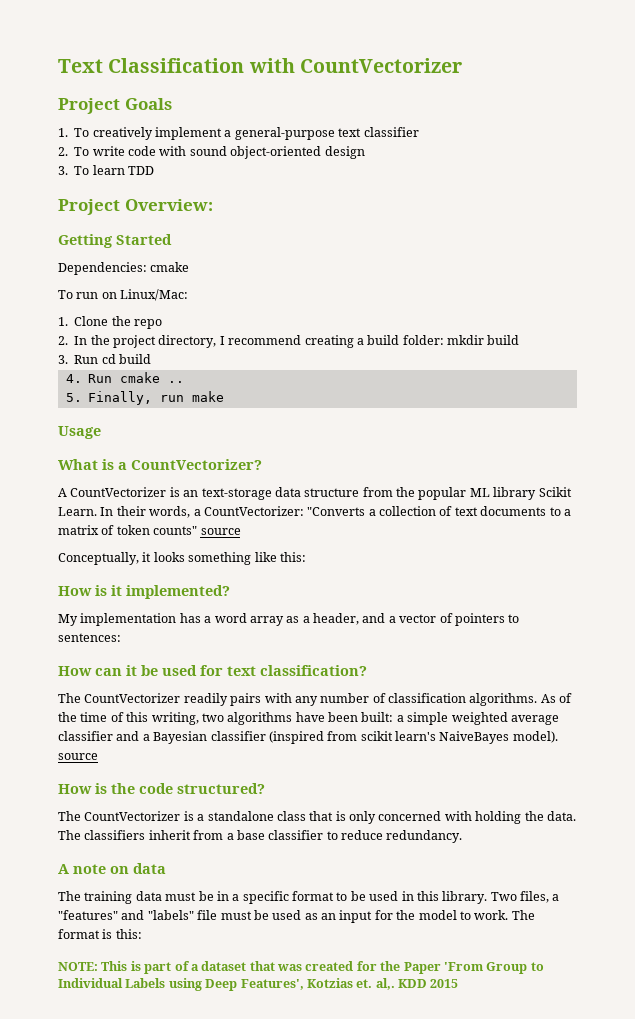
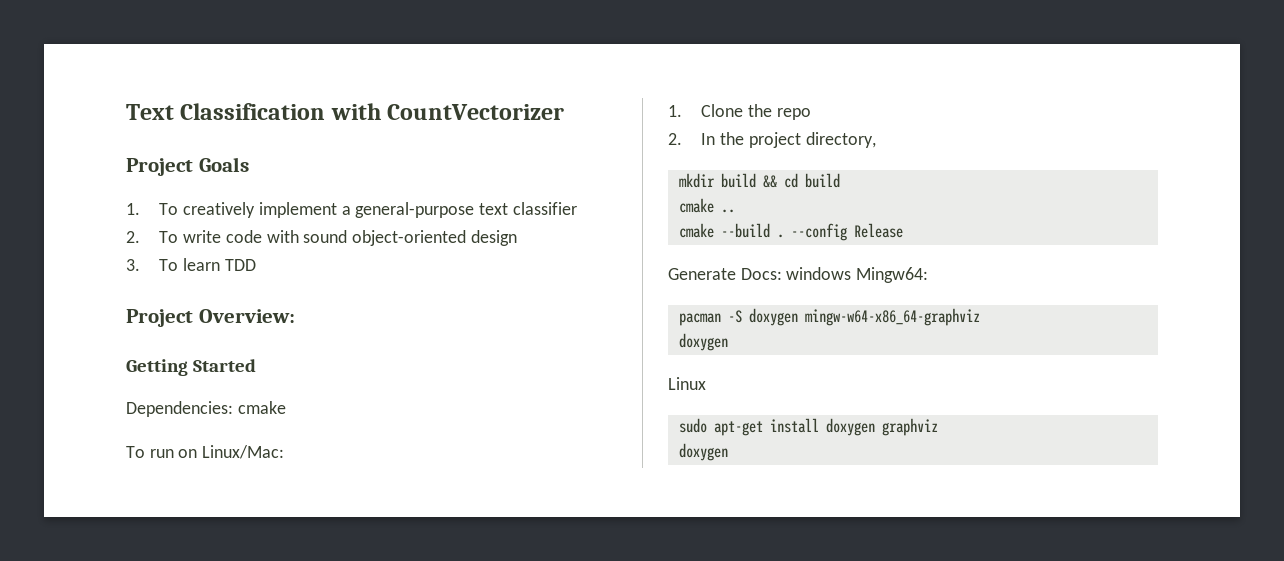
[219,335,444,348] I recommend creating a build folder: -> (876, 140) //
[58,355,99,364] // 3. Run -> [762,175,777,188] &&
[65,374,112,383] 4. Run -> (840, 180) none
[65,391,224,405] [58,426,101,439] [58,459,262,470] [58,487,572,500] [58,506,571,518] [58,525,241,535] [58,552,306,565] [58,585,230,599] [58,613,520,626] [58,633,121,642] [58,665,367,676] [58,693,573,706] [58,712,559,725] [58,731,558,744] [58,753,98,760] [58,783,265,794] [58,811,576,824] [58,830,463,843] [58,863,166,874] [58,891,560,904] [58,910,535,923] [58,929,142,939] [58,961,544,974] [58,978,459,991] 5. Finally, run make // Usage // What is a CountVectorizer? // A CountVectorizer is an text-storage data structure from the popular ML library Scikit Learn. In their words, a CountVectorizer: "Converts a collection of text documents to a matrix of token counts" source // Conceptually, it looks something like this: // How is it implemented? // My implementation has a word array as a header, and a vector of pointers to sentences: // How can it be used for text classification? // The CountVectorizer readily pairs with any number of classification algorithms. As of the time of this writing, two algorithms have been built: a simple weighted average classifier and a Bayesian classifier (inspired from scikit learn's NaiveBayes model). source // How is the code structured? // The CountVectorizer is a standalone class that is only concerned with holding the data. The classifiers inherit from a base classifier to reduce redundancy. // A note on data // The training data must be in a specific format to be used in this library. Two files, a "features" and "labels" file must be used as an input for the model to work. The format is this: // NOTE: This is part of a dataset that was created for the Paper 'From Group to Individual Labels using Deep Features', Kotzias et. al,. KDD 2015 -> [678,223,903,241] [668,267,929,283] [678,308,980,326] [678,333,728,351] [668,377,706,390] [678,418,938,436] [678,443,728,461] cmake --build . --config Release // Generate Docs: windows Mingw64: // pacman -S doxygen mingw-w64-x86_64-graphviz // doxygen // Linux // sudo apt-get install doxygen graphviz // doxygen

